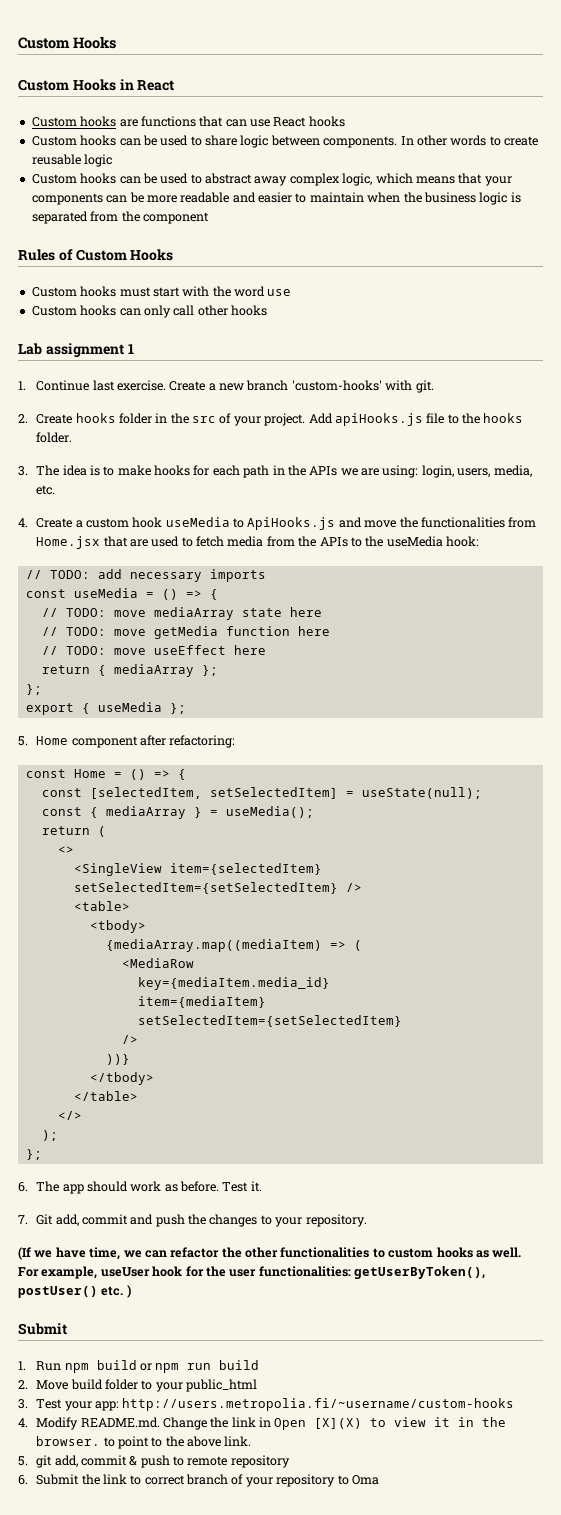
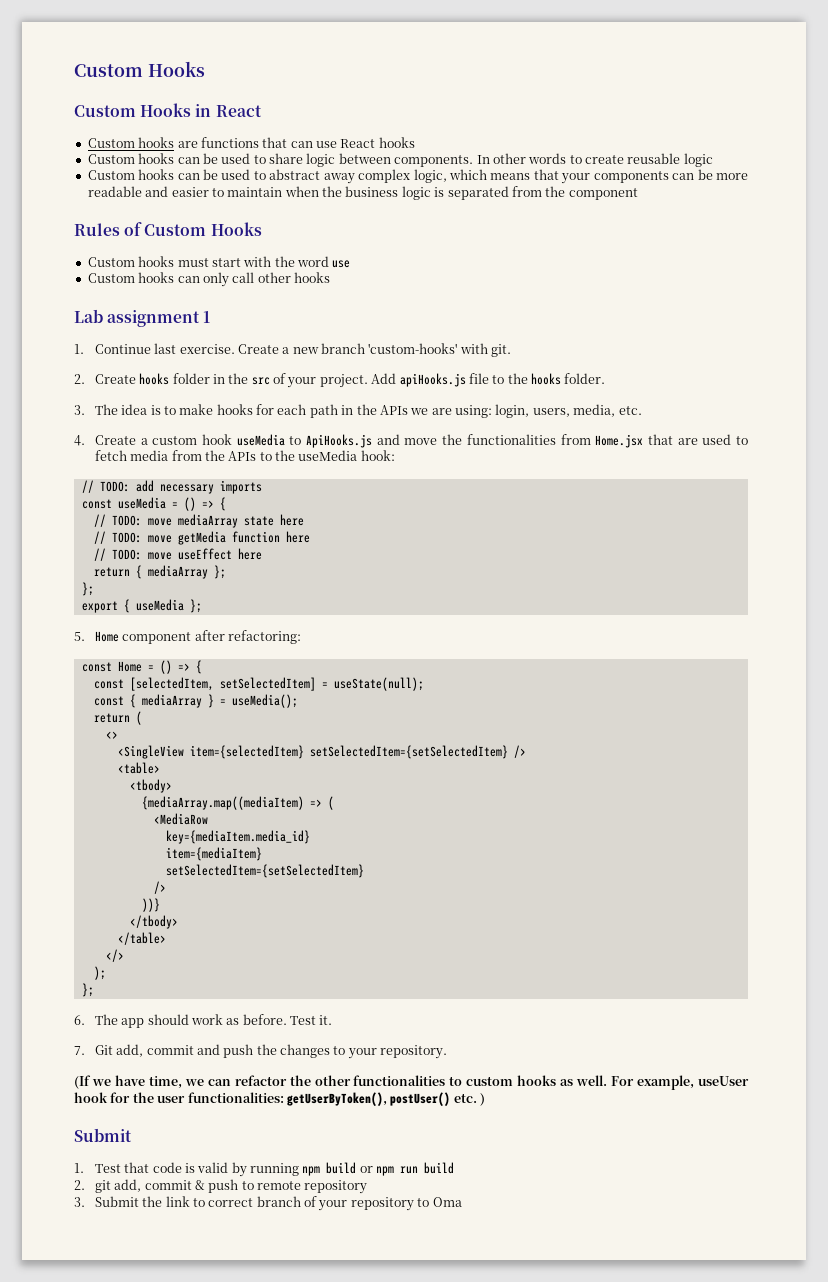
[36,1361,62,1371] Run -> [94,1162,300,1177] Test that code is valid by running
[36,1379,258,1392] [18,1398,515,1411] [18,1417,507,1430] [36,1436,252,1449] [18,1456,28,1466] Move build folder to your public_html // 3. Test your app: http://users.metropolia.fi/~username/custom-hooks // 4. Modify README.md. Change the link in Open [X](X) to view it in the browser. to point to the above link. // 5. -> (85, 1185) none
[18,1475,28,1485] 6. -> [74,1197,85,1207] 3.

